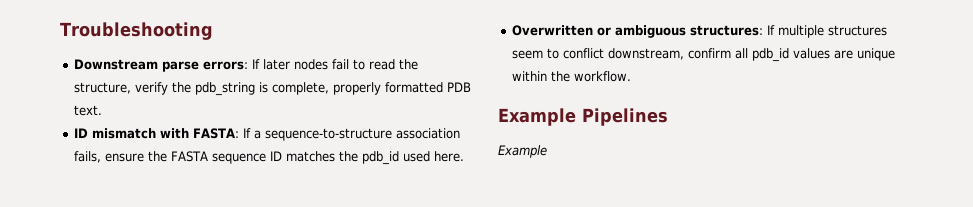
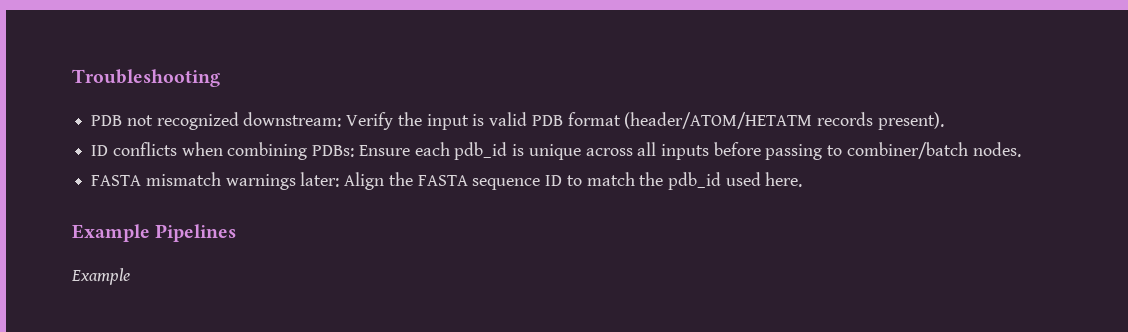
[74,59,419,72] [74,82,472,96] [74,105,103,116] [74,128,461,141] [74,151,145,163] Downstream parse errors: If later nodes fail to read the structure, verify the pdb_string is complete, properly formatted PDB text. // ID mismatch with FASTA: If a sequence-to-structure association fails, ensure -> [91,112,944,130] [91,142,1021,160] [91,172,385,190] PDB not recognized downstream: Verify the input is valid PDB format (header/ATOM/HETATM records present). // ID conflicts when combining PDBs: Ensure each pdb_id is unique across all inputs before passing to combiner/batch nodes. // FASTA mismatch warnings later: Align
[286,151,336,162] matches -> [566,172,635,186] to match
[512,25,888,38] [512,48,896,62] [512,71,632,82] // Overwritten or ambiguous structures: If multiple structures seem to conflict downstream, confirm all pdb_id values are unique within the workflow. -> (803, 179) none

